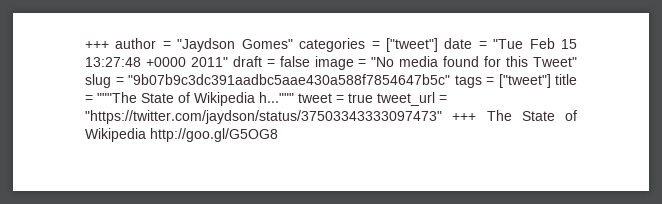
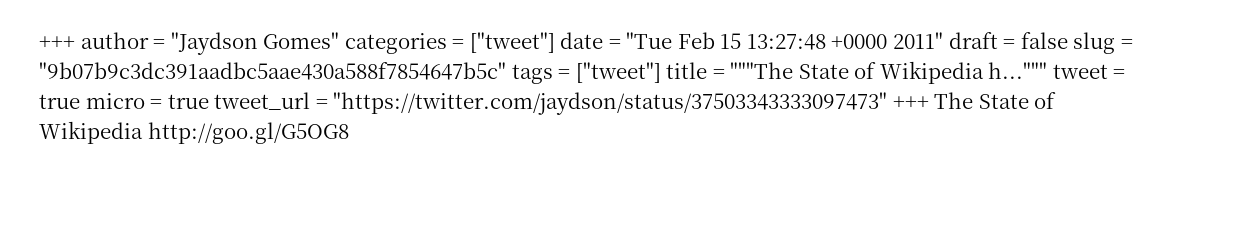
[314,56,577,70] image = "No media found for this Tweet" -> (1068, 40) none
(373, 98) none -> [85,93,209,109] micro = true

